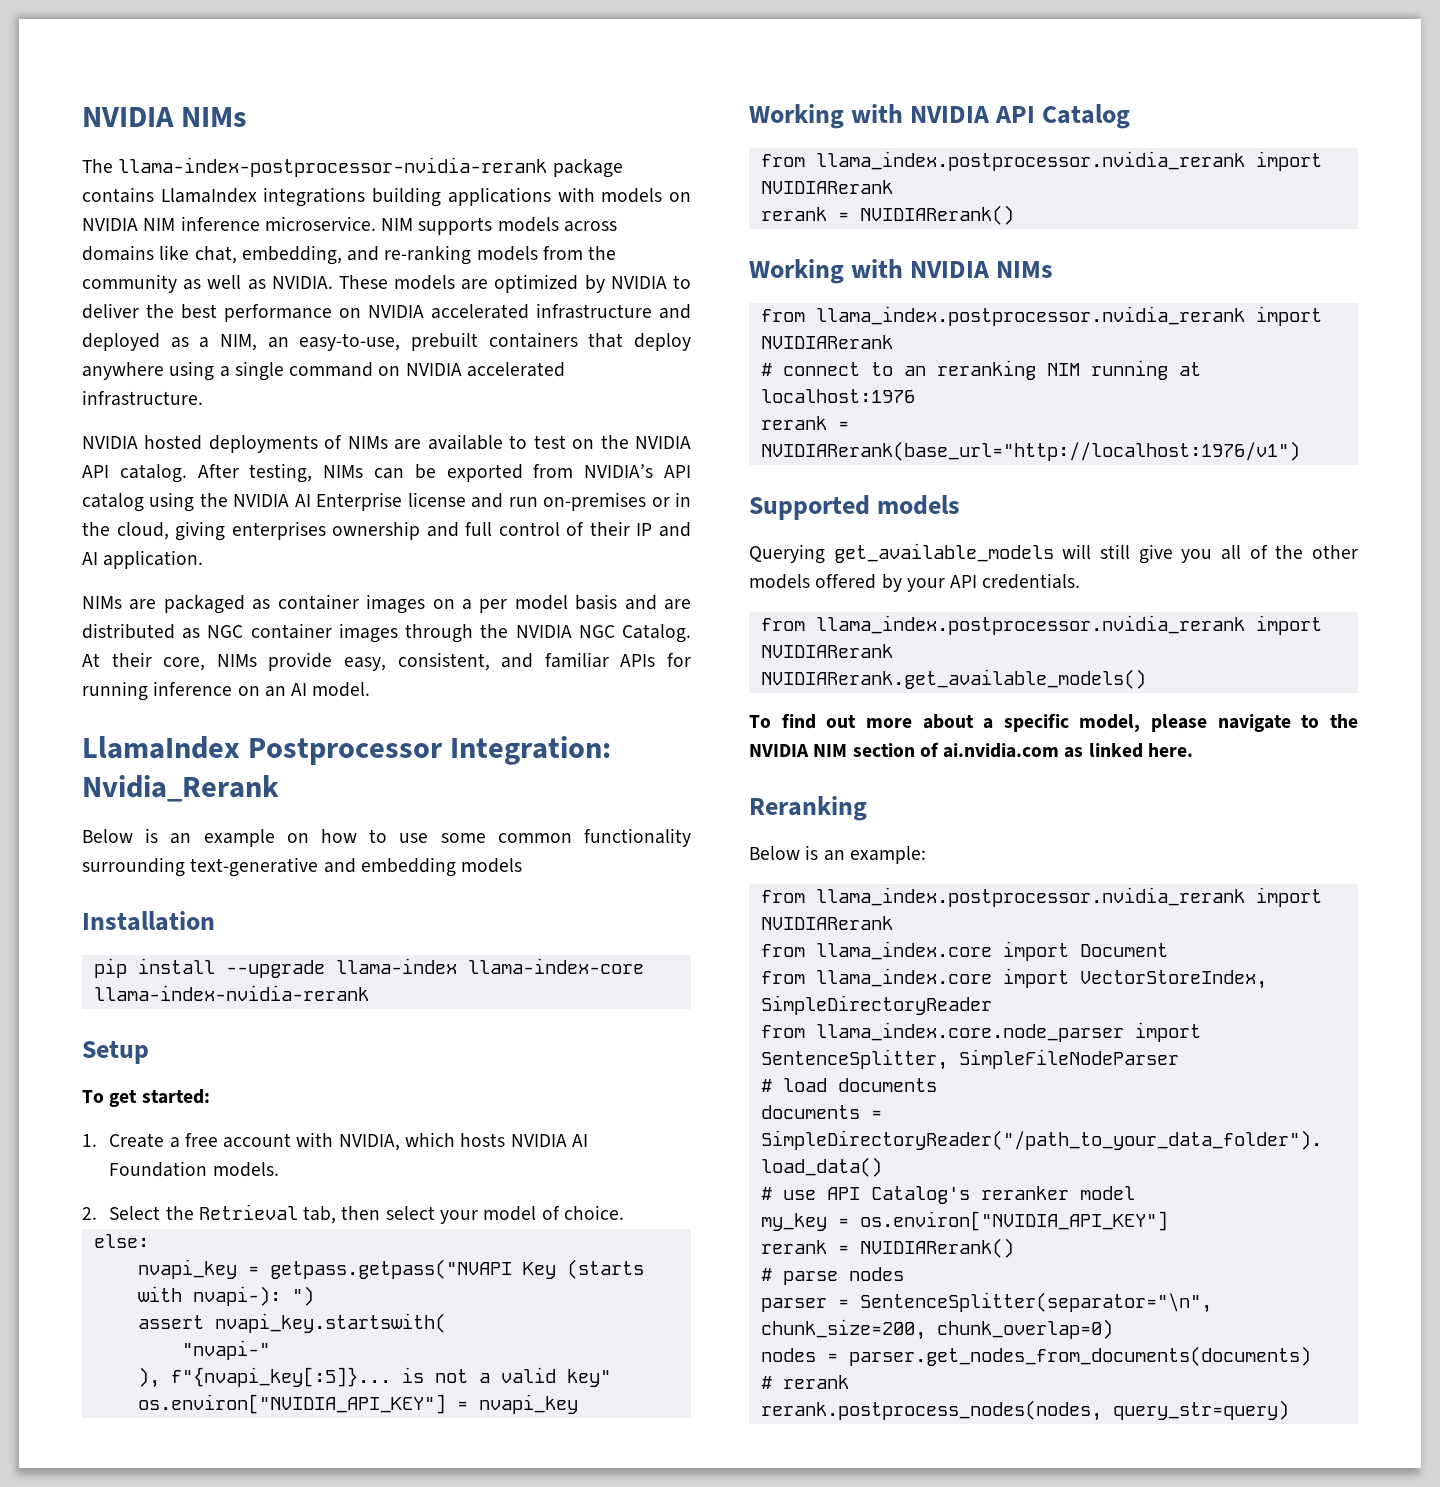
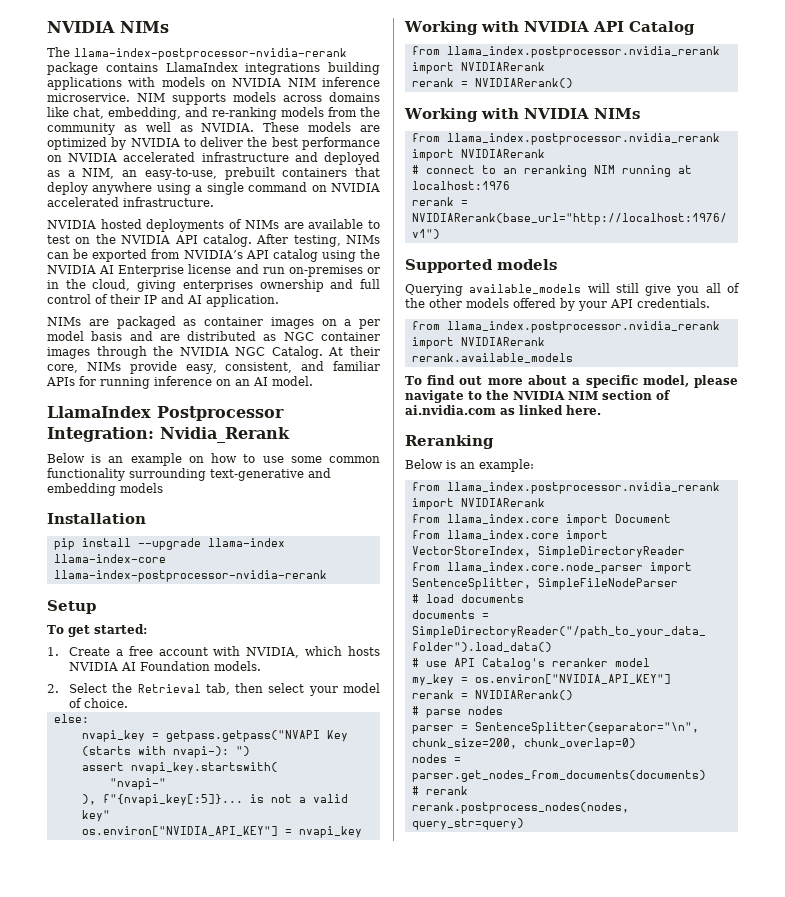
[93,985,369,1001] llama-index-nvidia-rerank -> [53,570,327,582] llama-index-postprocessor-nvidia-rerank
[833,543,1054,563] get_available_models -> [469,284,582,294] available_models
[760,669,1146,689] NVIDIARerank.get_available_models() -> [411,353,573,363] rerank.available_models

